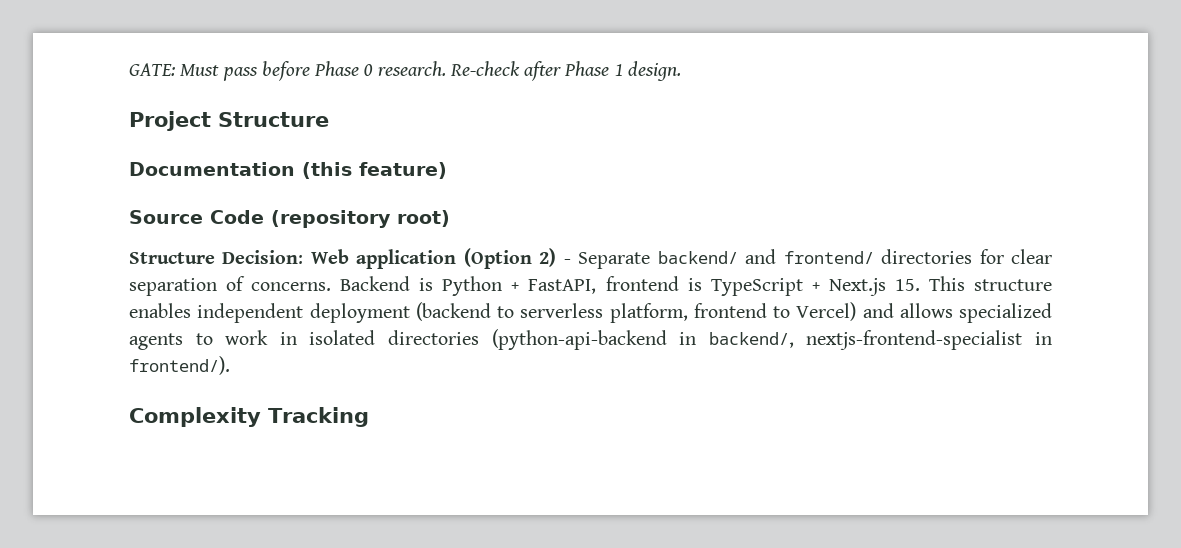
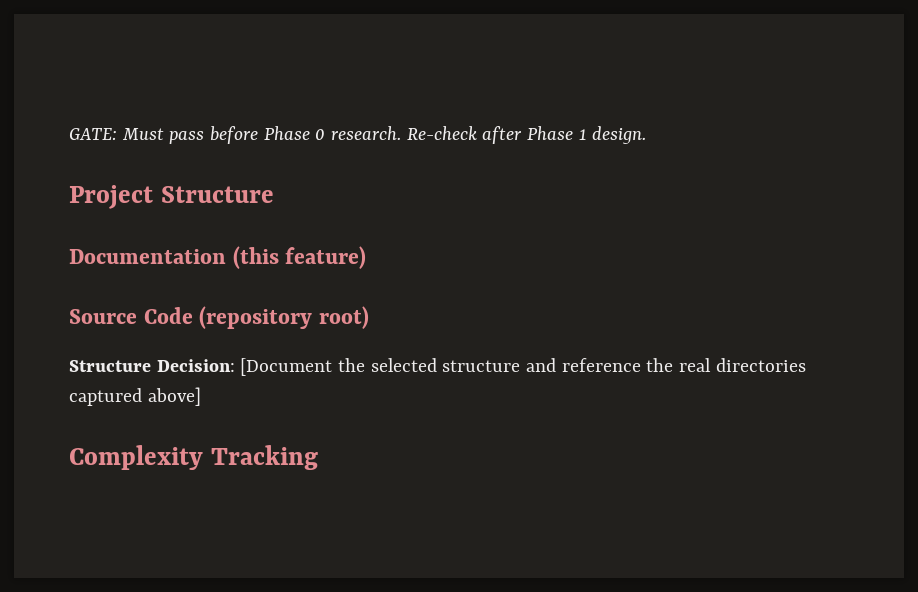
[310,248,1052,269] [129,276,1053,296] [129,302,1052,323] [129,329,1052,350] [129,356,230,375] Web application (Option 2) - Separate backend/ and frontend/ directories for clear separation of concerns. Backend is Python + FastAPI, frontend is TypeScript + Next.js 15. This structure enables independent deployment (backend to serverless platform, frontend to Vercel) and allows specialized agents to work in isolated directories (python-api-backend in backend/, nextjs-frontend-specialist in frontend/). -> [240,358,806,376] [69,387,201,406] [Document the selected structure and reference the real directories captured above]

